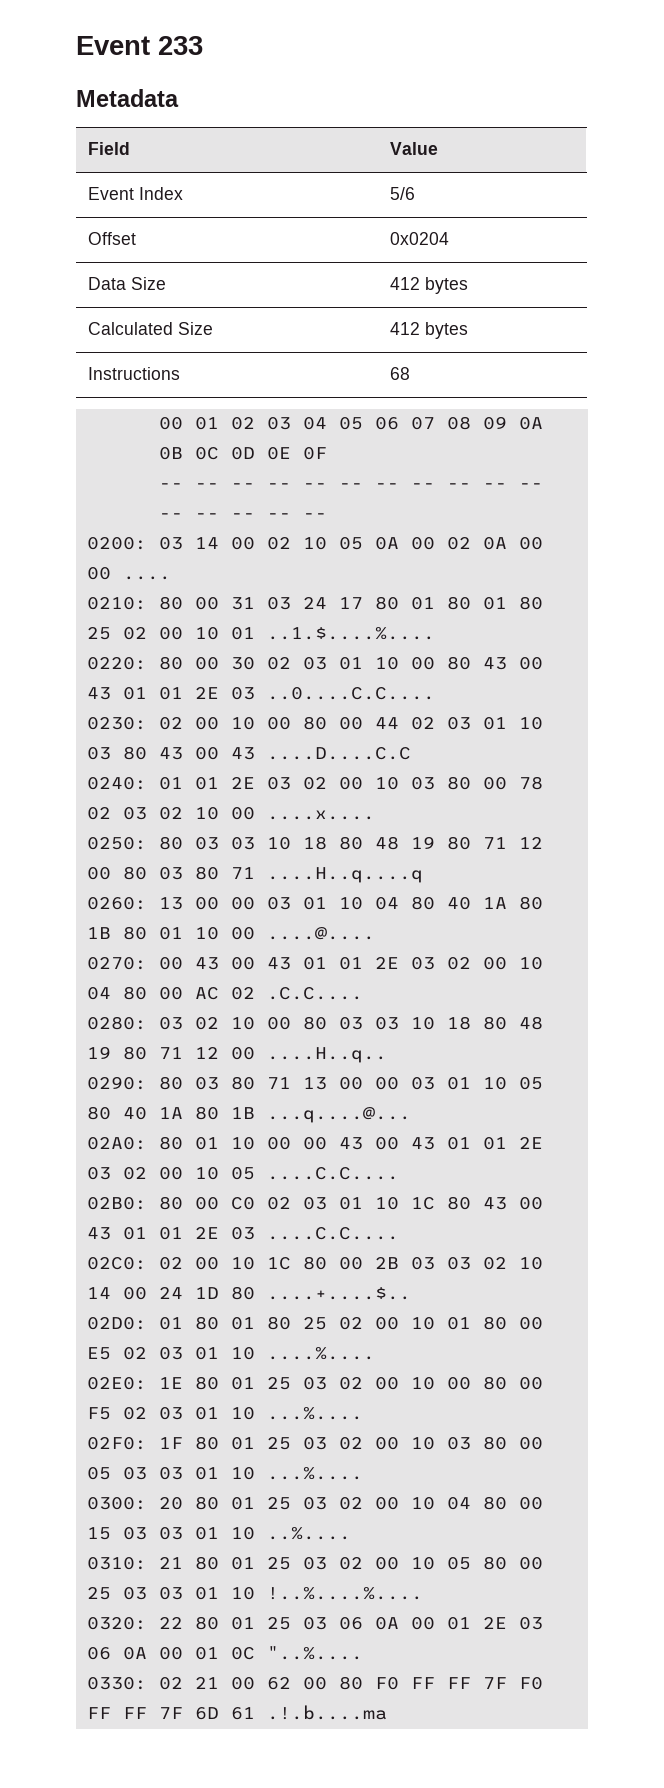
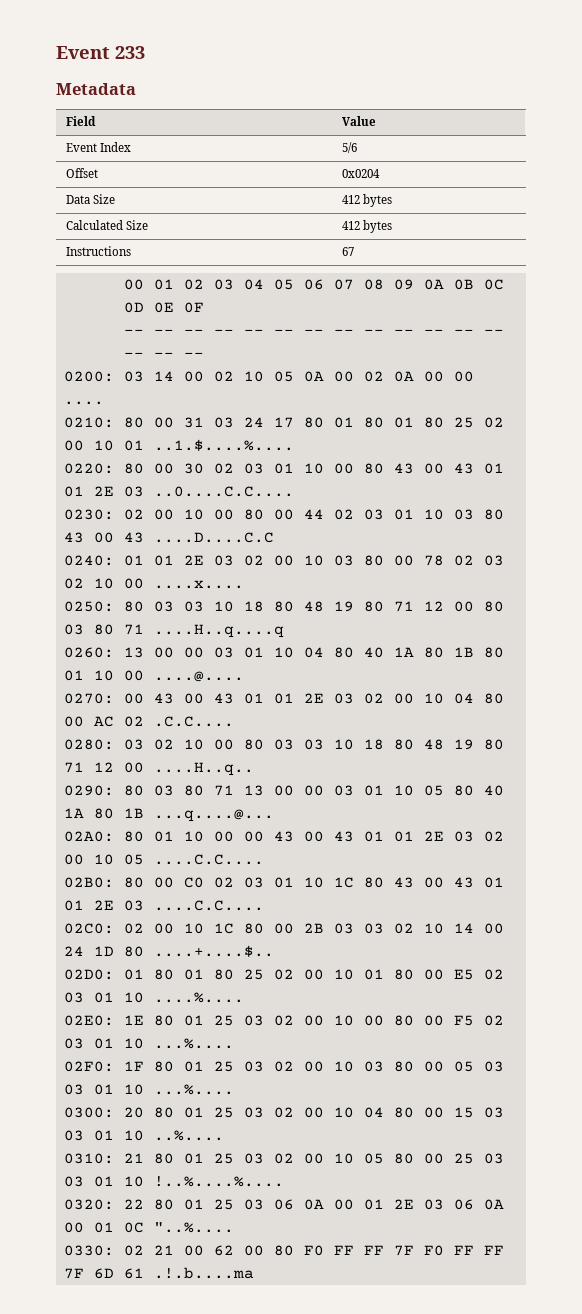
[390,367,411,380] 68 -> [342,247,355,256] 67

